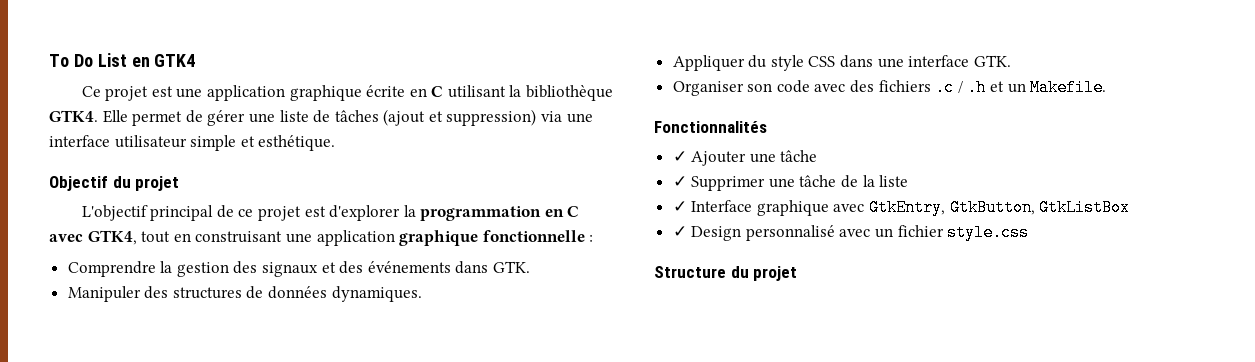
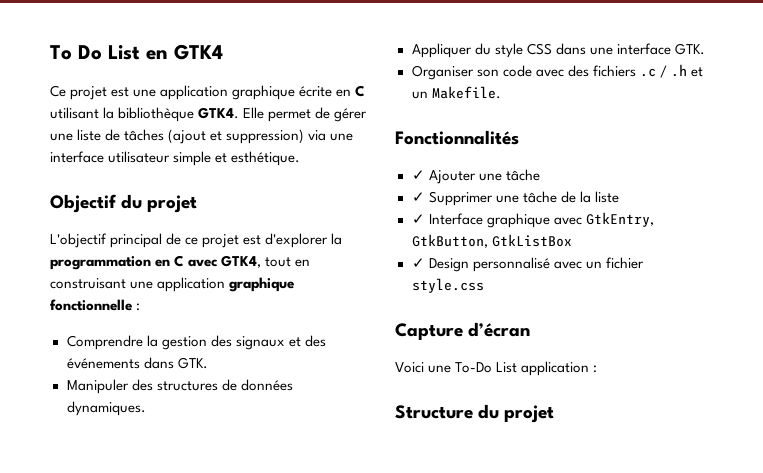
(1030, 232) none -> [395,322,531,340] [395,361,598,376] // Capture d’écran // Voici une To-Do List application :

